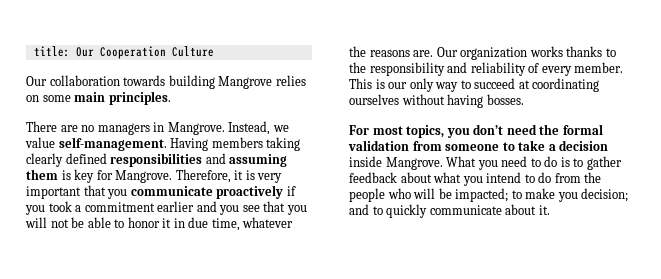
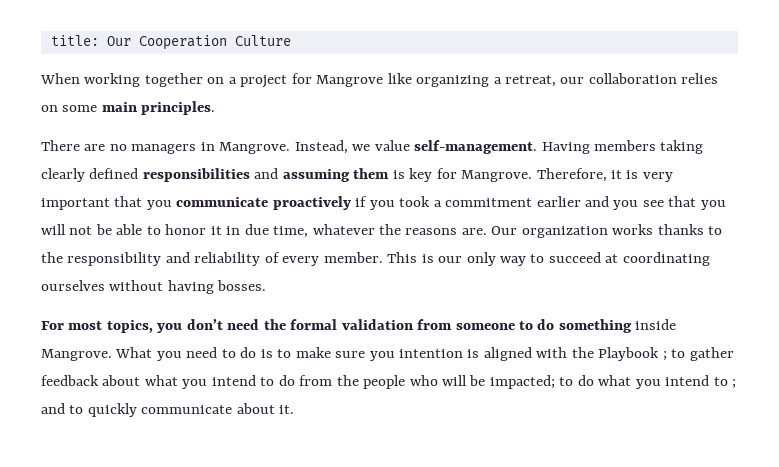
[26,75,273,89] Our collaboration towards building Mangrove -> [40,73,677,88] When working together on a project for Mangrove like organizing a retreat, our collaboration
[518,140,609,151] take a decision -> [537,319,632,333] do something
(584, 162) none -> [295,347,686,361] make sure you intention is aligned with the Playbook ; to
[525,188,629,202] make you decision; -> [577,375,737,389] do what you intend to ;

